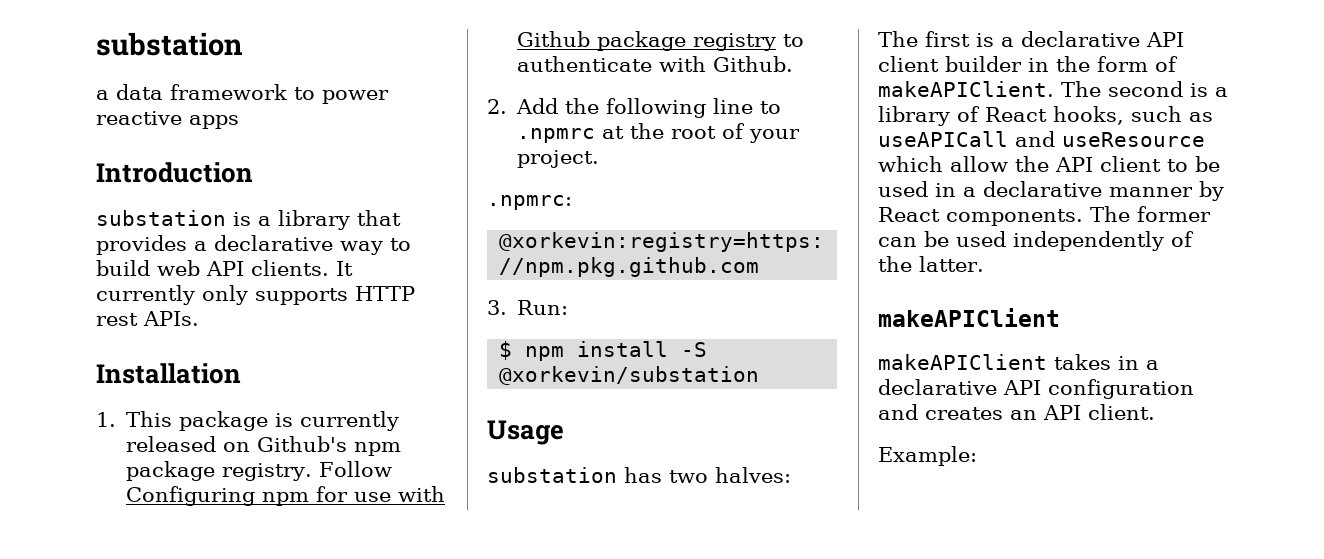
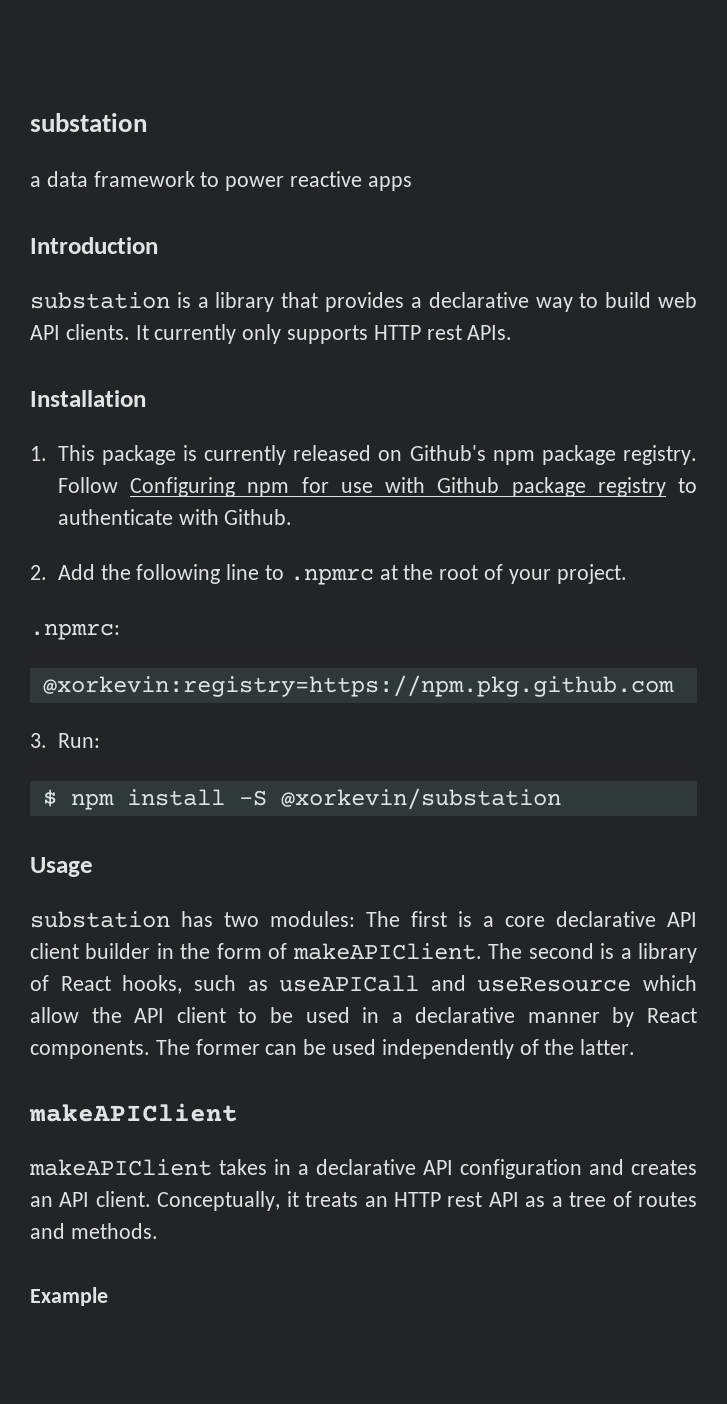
[715,467,791,483] halves: -> [270,911,355,927] modules:
(1014, 42) none -> [505,916,545,927] core
[878,446,977,466] // Example: -> [157,1191,698,1211] [30,1223,158,1239] [30,1287,108,1306] Conceptually, it treats an HTTP rest API as a tree of routes and methods. // Example

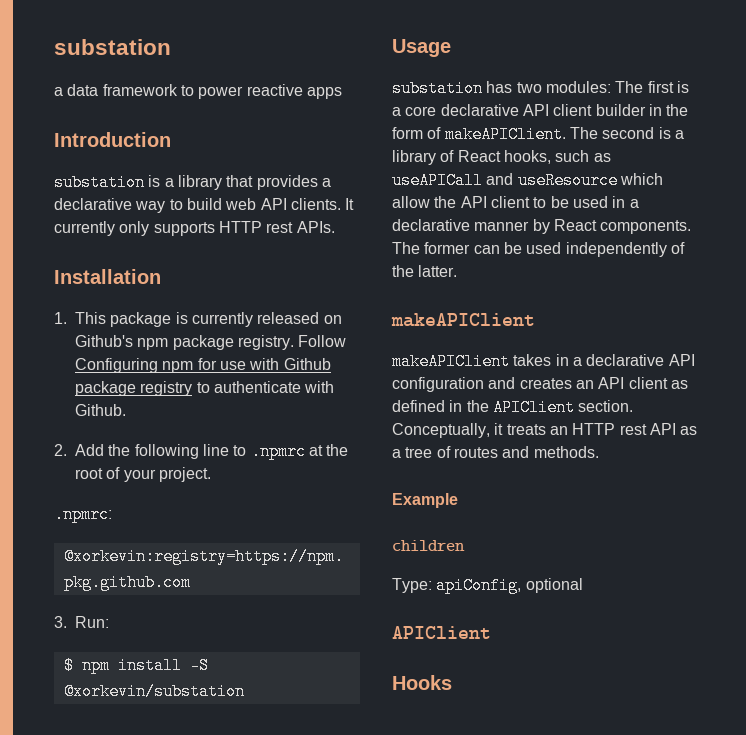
[95,1191,151,1207] client. -> [628,377,688,389] [392,399,634,416] client as defined in the APIClient section.
(108, 1296) none -> [392,540,465,551] [392,577,583,594] [392,626,491,639] [392,675,452,690] // children // Type: apiConfig, optional // APIClient // Hooks

